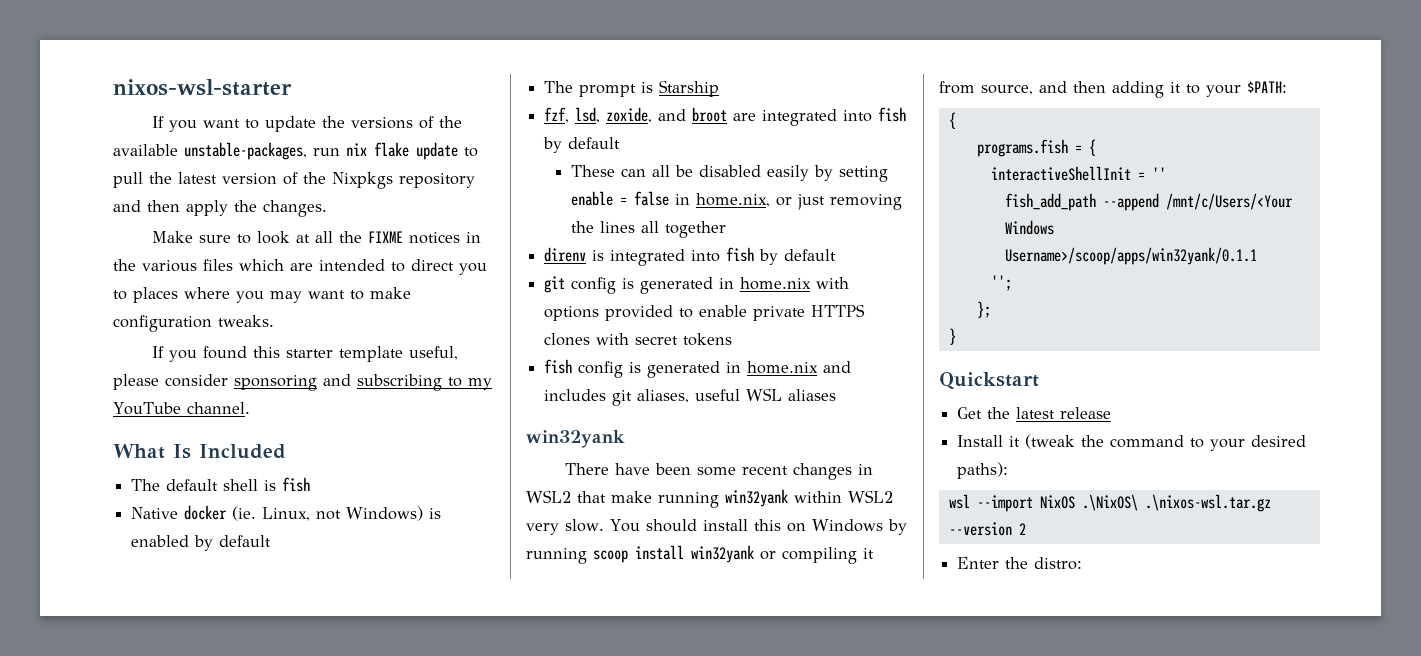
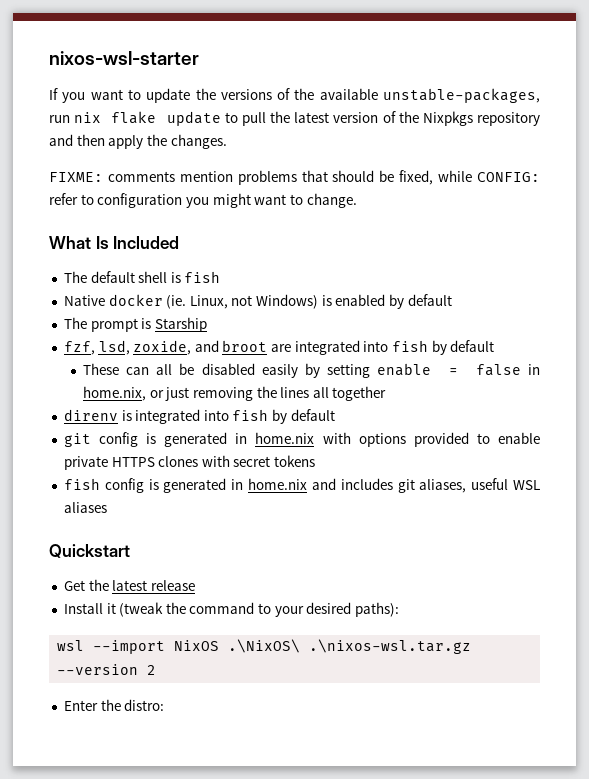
[152,231,482,244] [113,259,487,275] [113,287,411,303] [113,315,274,332] [152,346,459,362] [113,374,492,391] [113,402,250,415] Make sure to look at all the FIXME notices in the various files which are intended to direct you to places where you may want to make configuration tweaks. // If you found this starter template useful, please consider sponsoring and subscribing to my YouTube channel. -> [49,170,541,185] [49,193,357,208] FIXME: comments mention problems that should be fixed, while CONFIG: refer to configuration you might want to change.
[526,430,625,448] [565,463,874,480] [526,489,893,508] [526,519,907,535] [526,545,874,564] [939,81,1287,98] [948,112,956,129] [976,139,1096,157] [990,166,1166,181] [1004,193,1293,211] [1004,220,1054,235] [1004,247,1257,265] [990,275,1012,291] [976,301,991,318] [948,328,956,345] // win32yank // There have been some recent changes in WSL2 that make running win32yank within WSL2 very slow. You should install this on Windows by running scoop install win32yank or compiling it from source, and then adding it to your $PATH: // { // programs.fish = { // interactiveShellInit = '' // fish_add_path --append /mnt/c/Users/<Your Windows Username>/scoop/apps/win32yank/0.1.1 // ''; // }; // } -> (107, 507) none

